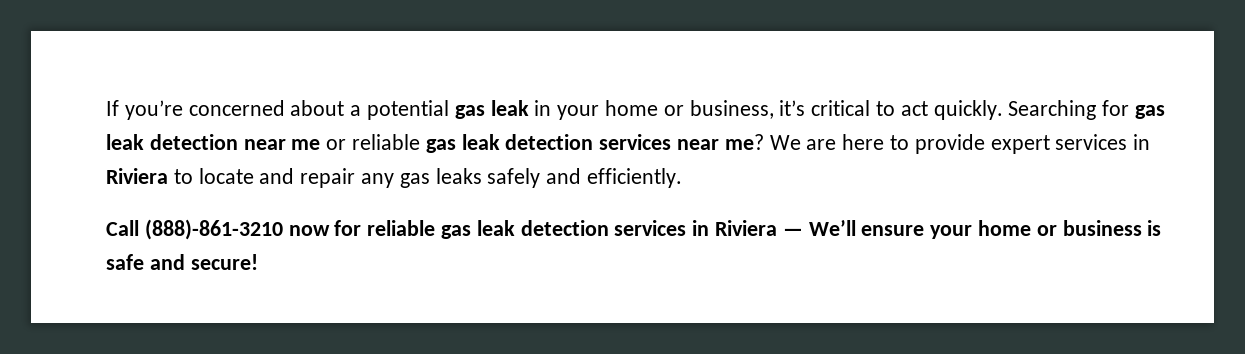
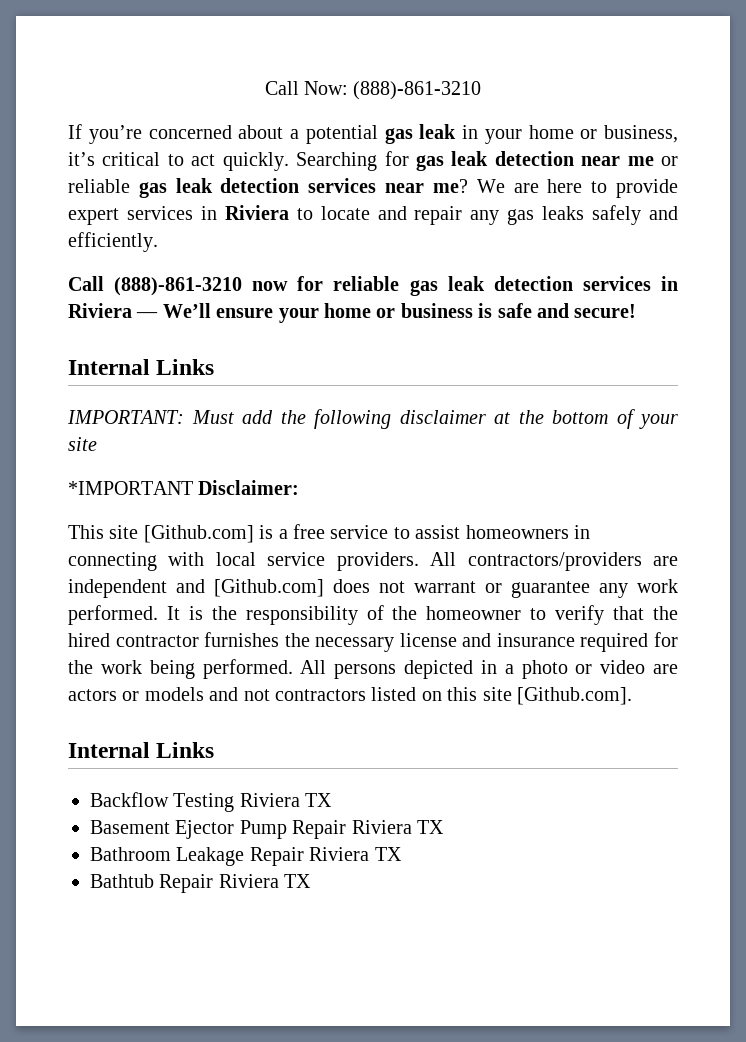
(106, 108) none -> [264,81,482,100] Call Now: (888)-861-3210 //
(258, 262) none -> [68,359,215,375] [67,409,678,429] [68,437,97,451] [68,480,300,495] [68,524,590,543] [68,552,679,571] [68,579,678,598] [68,605,678,625] [68,632,678,652] [68,659,678,679] [68,687,632,705] [68,742,215,758] [90,792,333,812] [90,820,444,839] [90,847,402,866] [90,874,312,893] // Internal Links // IMPORTANT: Must add the following disclaimer at the bottom of your site // *IMPORTANT Disclaimer: // This site [Github.com] is a free service to assist homeowners in connecting with local service providers. All contractors/providers are independent and [Github.com] does not warrant or guarantee any work performed. It is the responsibility of the homeowner to verify that the hired contractor furnishes the necessary license and insurance required for the work being performed. All persons depicted in a photo or video are actors or models and not contractors listed on this site [Github.com]. // Internal Links // Backflow Testing Riviera TX // Basement Ejector Pump Repair Riviera TX // Bathroom Leakage Repair Riviera TX // Bathtub Repair Riviera TX

